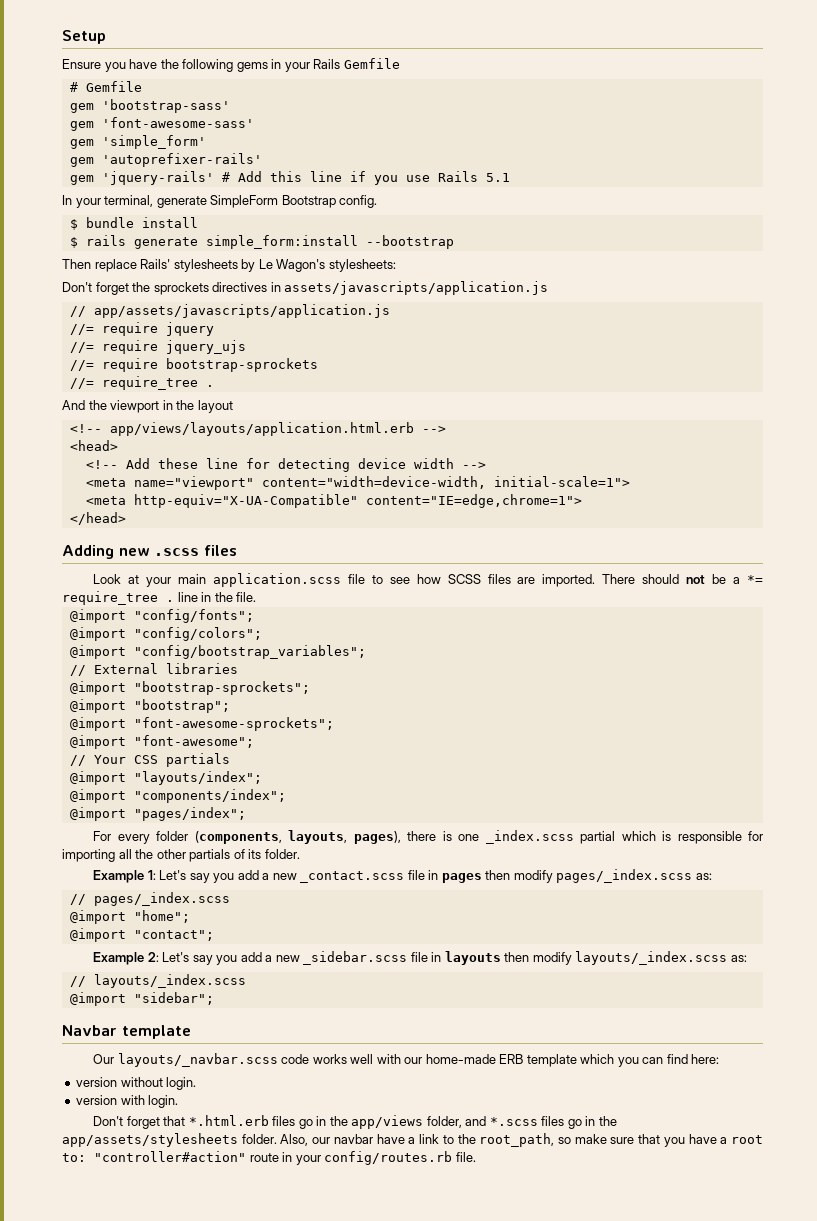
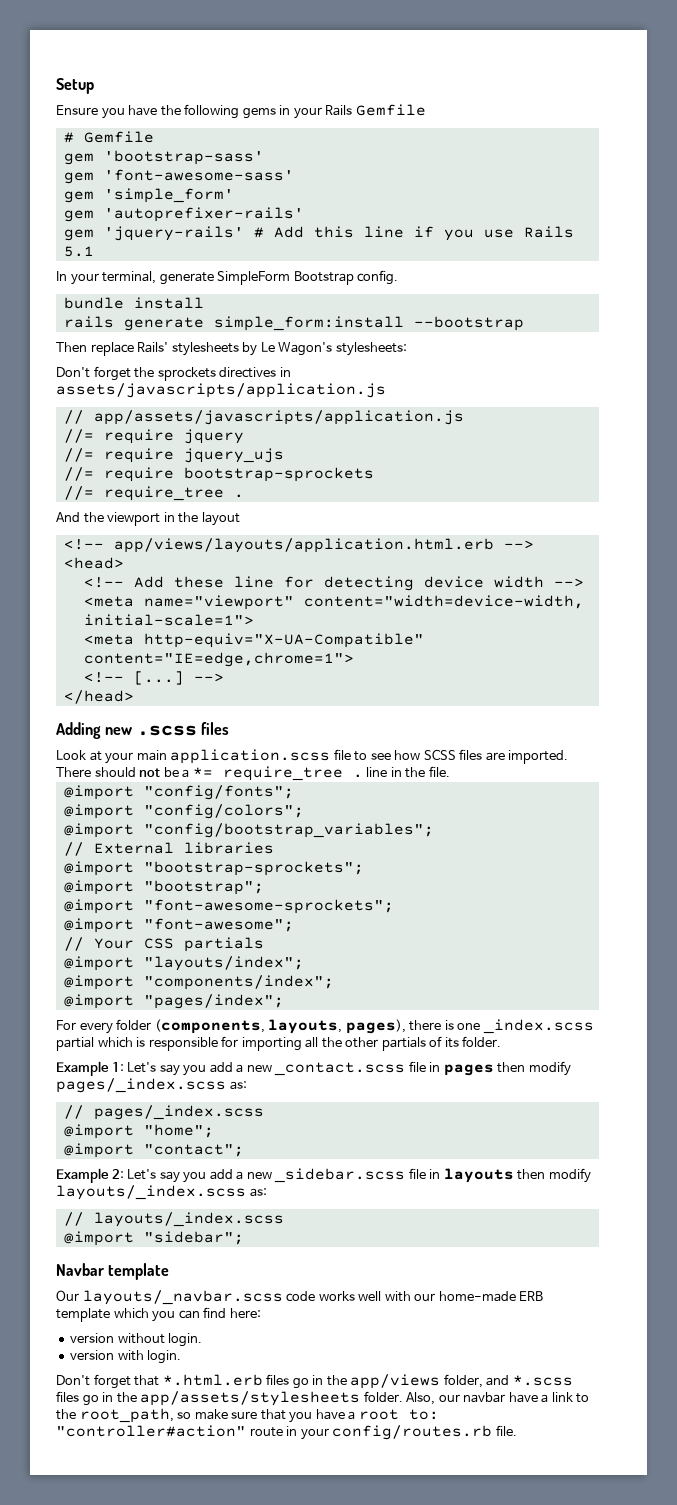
[69,219,78,230] $ -> (399, 277) none
[69,237,78,248] $ -> (204, 303) none
(582, 501) none -> [83,671,224,685] // <!-- [...] -->

